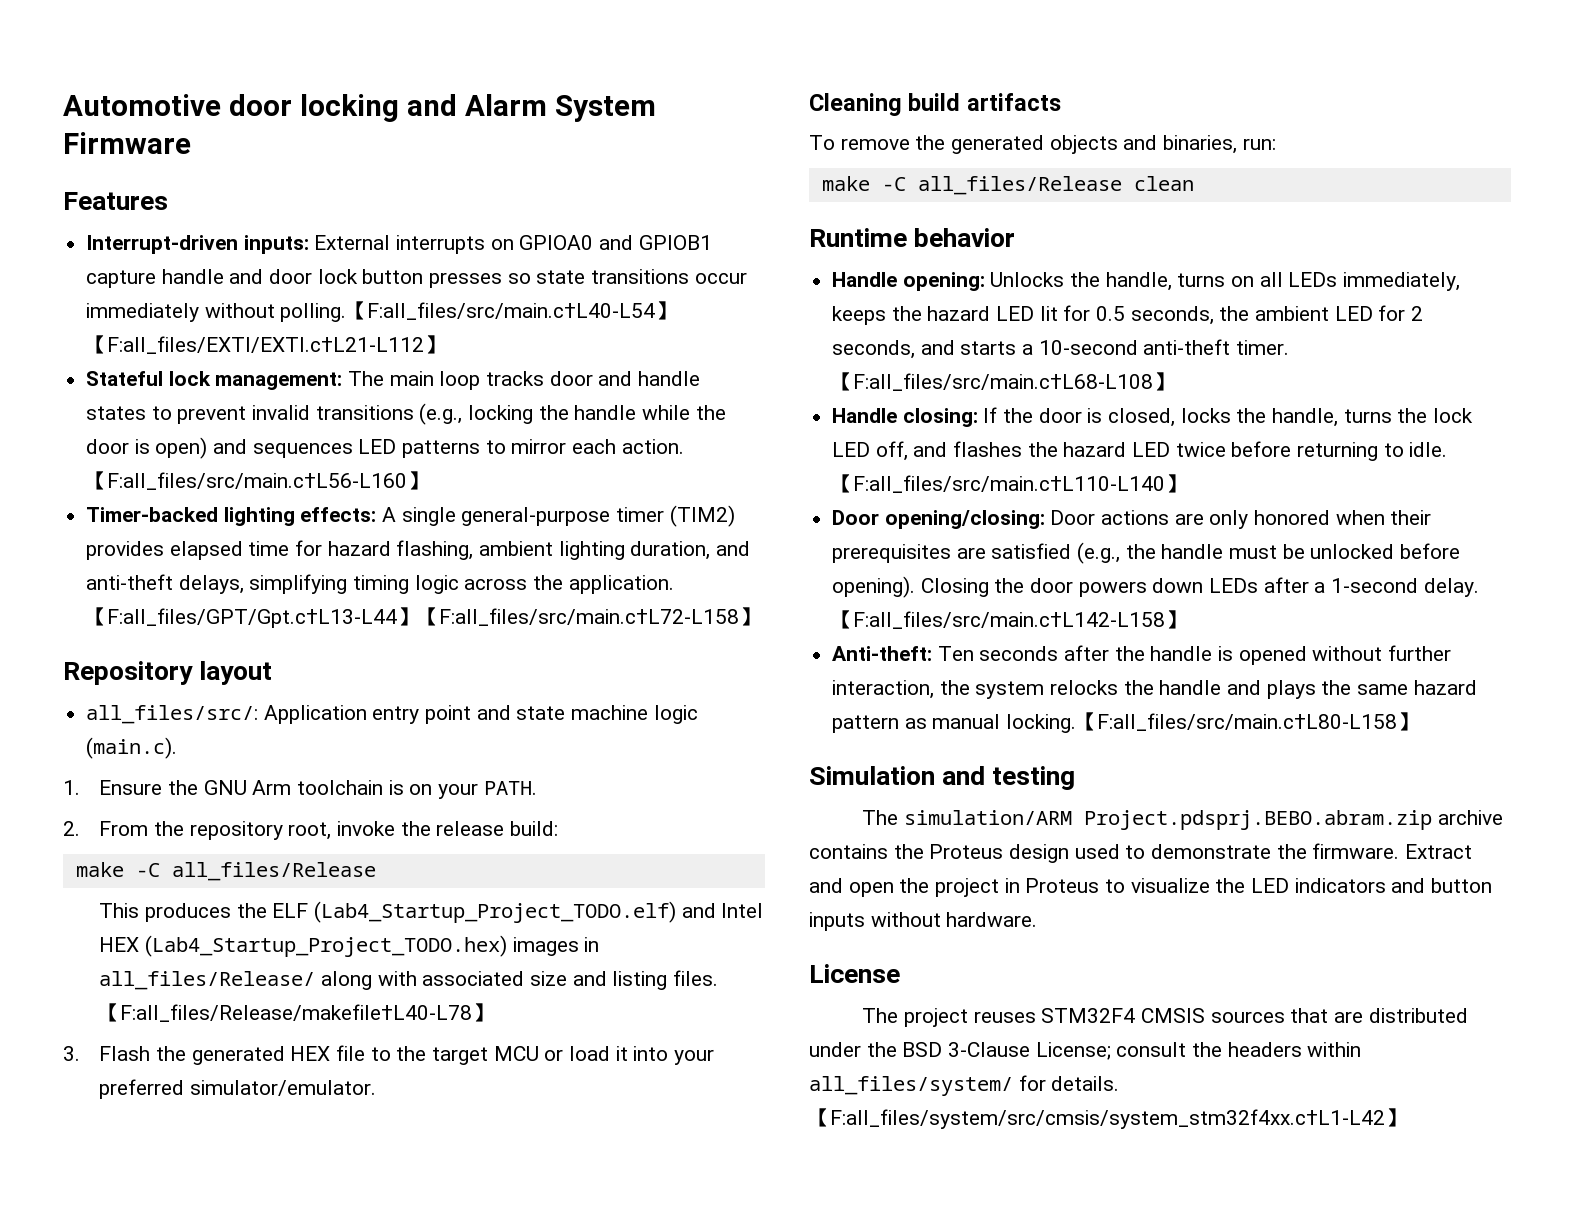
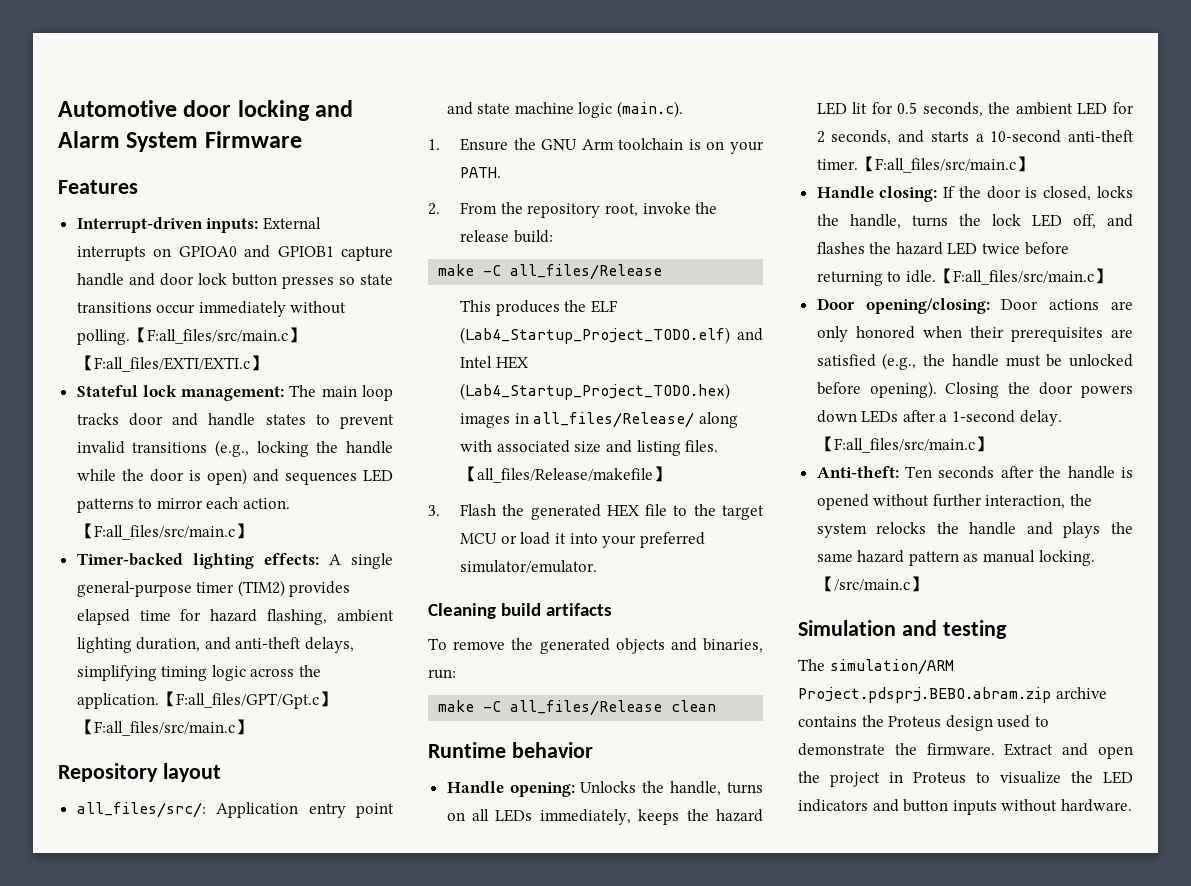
[367,301,677,320] [86,335,425,354] F:all_files/src/main.c†L40-L54】【F:all_files/EXTI/EXTI.c†L21-L112 -> [146,327,305,344] [76,355,250,372] F:all_files/src/main.c】【F:all_files/EXTI/EXTI.c
[107,472,408,490] F:all_files/src/main.c†L56-L160 -> [93,525,235,540] F:all_files/src/main.c
[107,607,740,628] F:all_files/GPT/Gpt.c†L13-L44】【F:all_files/src/main.c†L72-L158 -> [175,691,336,709] [76,719,235,736] F:all_files/GPT/Gpt.c】【F:all_files/src/main.c
[120,1004,473,1022] F:all_files/Release/makefile†L40-L78 -> [477,468,654,483] all_files/Release/makefile
[853,373,1154,391] F:all_files/src/main.c†L68-L108 -> [874,158,1016,173] F:all_files/src/main.c
[853,475,1166,493] F:all_files/src/main.c†L110-L140 -> [952,270,1094,285] F:all_files/src/main.c
[853,611,1166,629] F:all_files/src/main.c†L142-L158 -> [833,438,975,453] F:all_files/src/main.c
[1097,713,1398,731] F:all_files/src/main.c†L80-L158 -> [833,579,910,591] /src/main.c
[809,964,900,983] [862,1008,1468,1027] [809,1042,1362,1060] [809,1075,1120,1096] [809,1108,1406,1129] // License // The project reuses STM32F4 CMSIS sources that are distributed under the BSD 3-Clause License; consult the headers within all_files/system/ for details.【F:all_files/system/src/cmsis/system_stm32f4xx.c†L1-L42】 -> (1132, 805) none

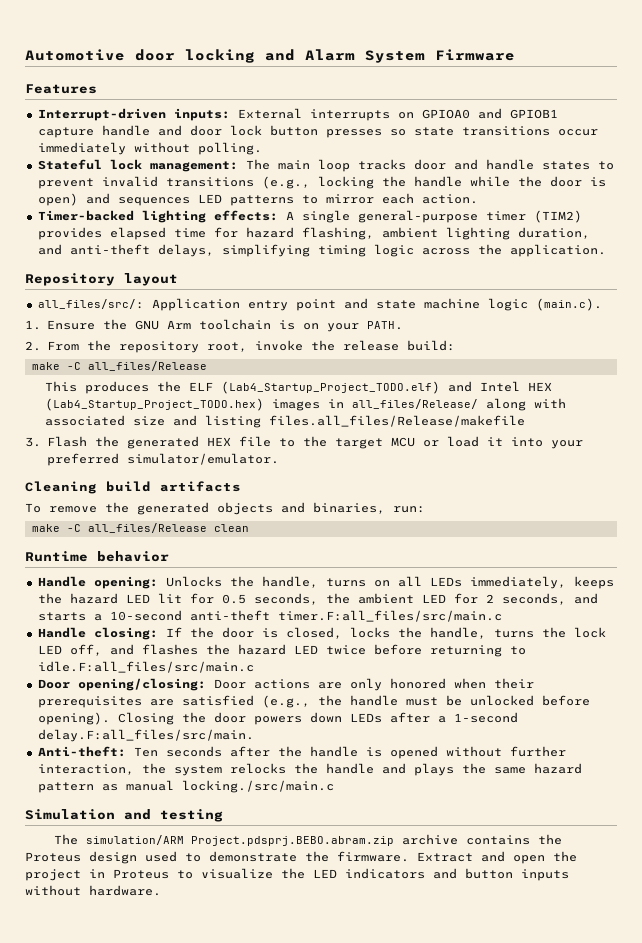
[129,327,305,344] [76,355,267,372] 【F:all_files/src/main.c】【F:all_files/EXTI/EXTI.c】 -> (262, 148) none
[76,523,252,540] 【F:all_files/src/main.c】 -> (478, 199) none
[158,691,336,709] [76,719,252,736] 【F:all_files/GPT/Gpt.c】【F:all_files/src/main.c】 -> (606, 250) none
[685,440,719,452] [460,466,671,483] files.【all_files/Release/makefile】 -> [268,415,525,427] files.all_files/Release/makefile
[816,156,1033,173] timer.【F:all_files/src/main.c】 -> [277,610,502,622] timer.F:all_files/src/main.c
[905,268,1111,285] idle.【F:all_files/src/main.c】 -> [37,661,254,673] idle.F:all_files/src/main.c
[1019,410,1062,426] [816,436,992,453] delay.【F:all_files/src/main.c】 -> [37,729,254,742] delay.F:all_files/src/main.
[1038,550,1095,566] [816,576,927,592] locking.【/src/main.c】 -> [181,780,334,793] locking./src/main.c

